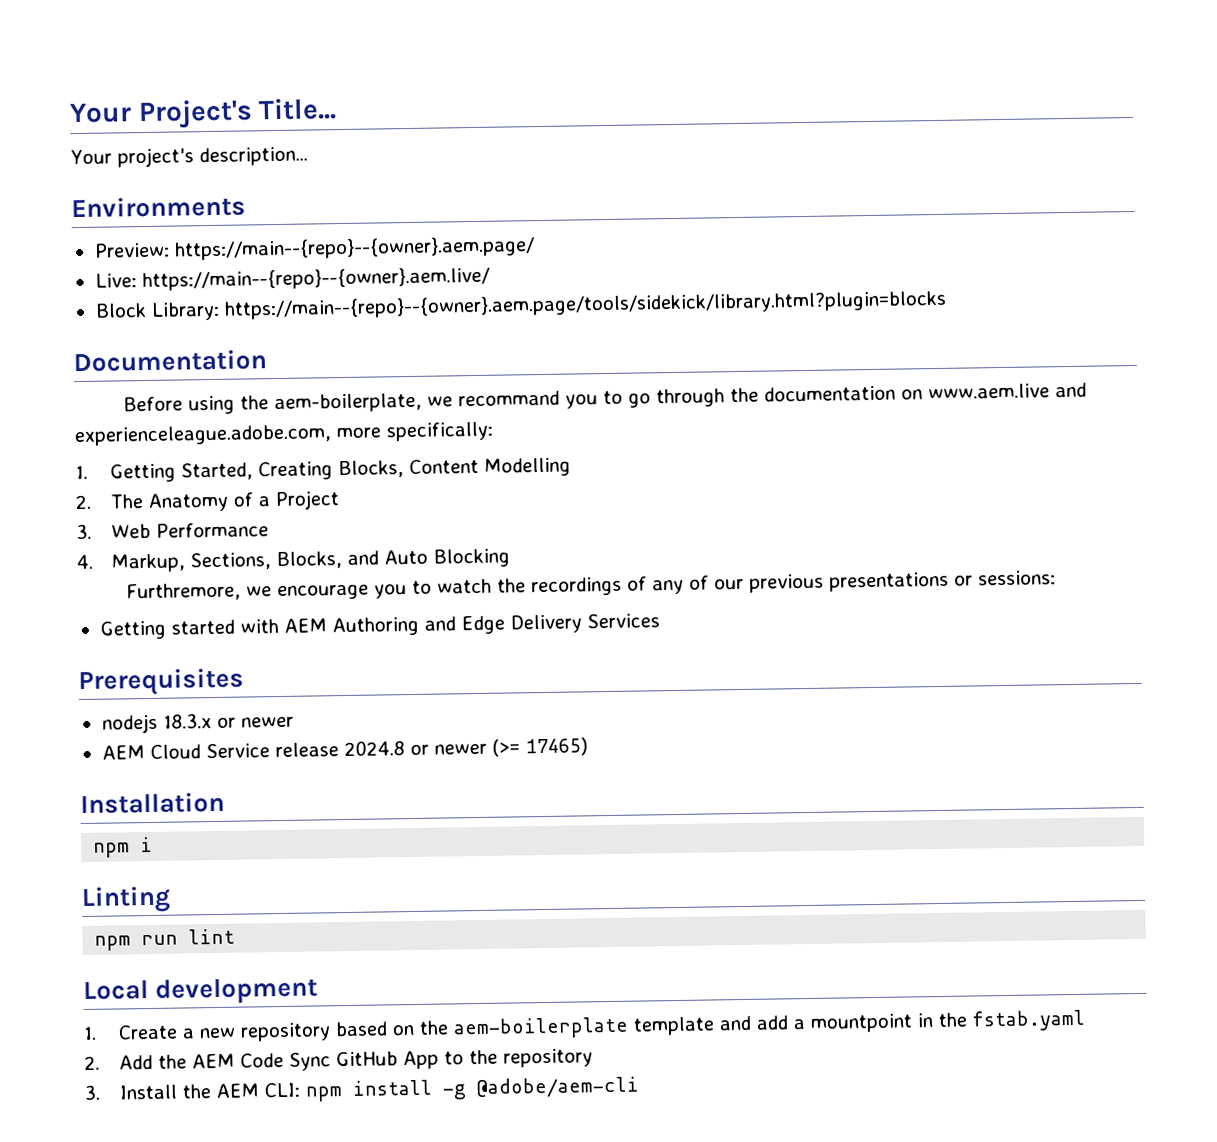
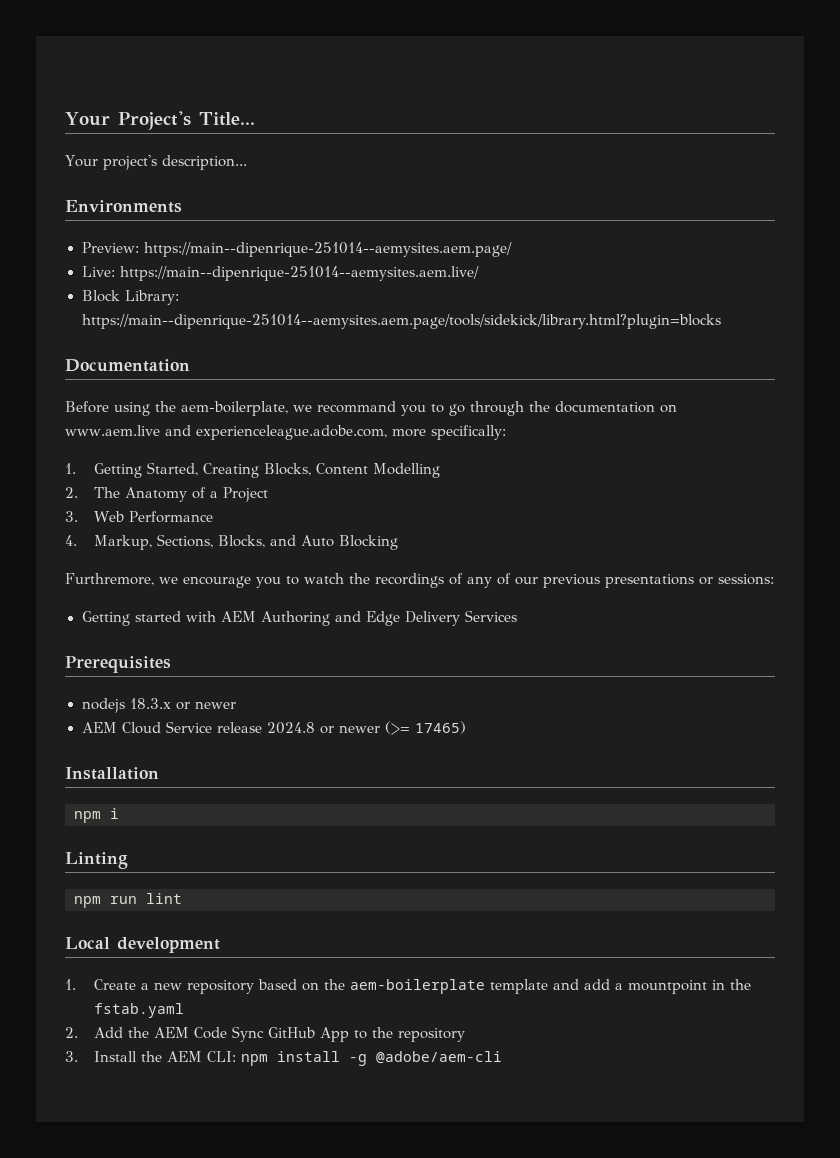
[173,236,535,261] https://main--{repo}--{owner}.aem.page/ -> [143,242,512,257] https://main--dipenrique-251014--aemysites.aem.page/
[141,266,490,292] https://main--{repo}--{owner}.aem.live/ -> [119,266,479,281] https://main--dipenrique-251014--aemysites.aem.live/
[223,289,947,320] https://main--{repo}--{owner}.aem.page/tools/sidekick/library.html?plugin=blocks -> [81,314,722,329] https://main--dipenrique-251014--aemysites.aem.page/tools/sidekick/library.html?plugin=blocks

